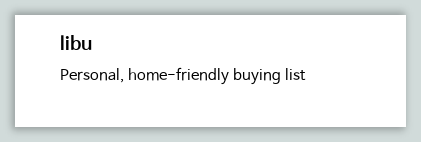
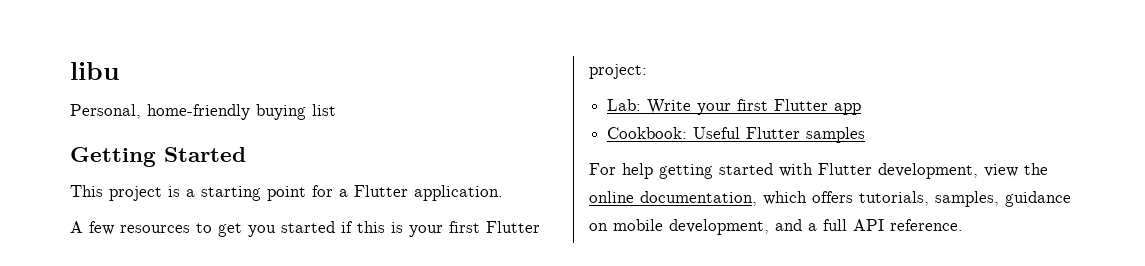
(306, 74) none -> [70,147,246,167] [70,185,503,201] [70,221,540,237] [589,64,647,79] [607,99,862,115] [607,127,866,143] [589,163,1048,179] [589,191,1071,207] [589,219,963,235] // Getting Started // This project is a starting point for a Flutter application. // A few resources to get you started if this is your first Flutter project: // Lab: Write your first Flutter app // Cookbook: Useful Flutter samples // For help getting started with Flutter development, view the online documentation, which offers tutorials, samples, guidance on mobile development, and a full API reference.

